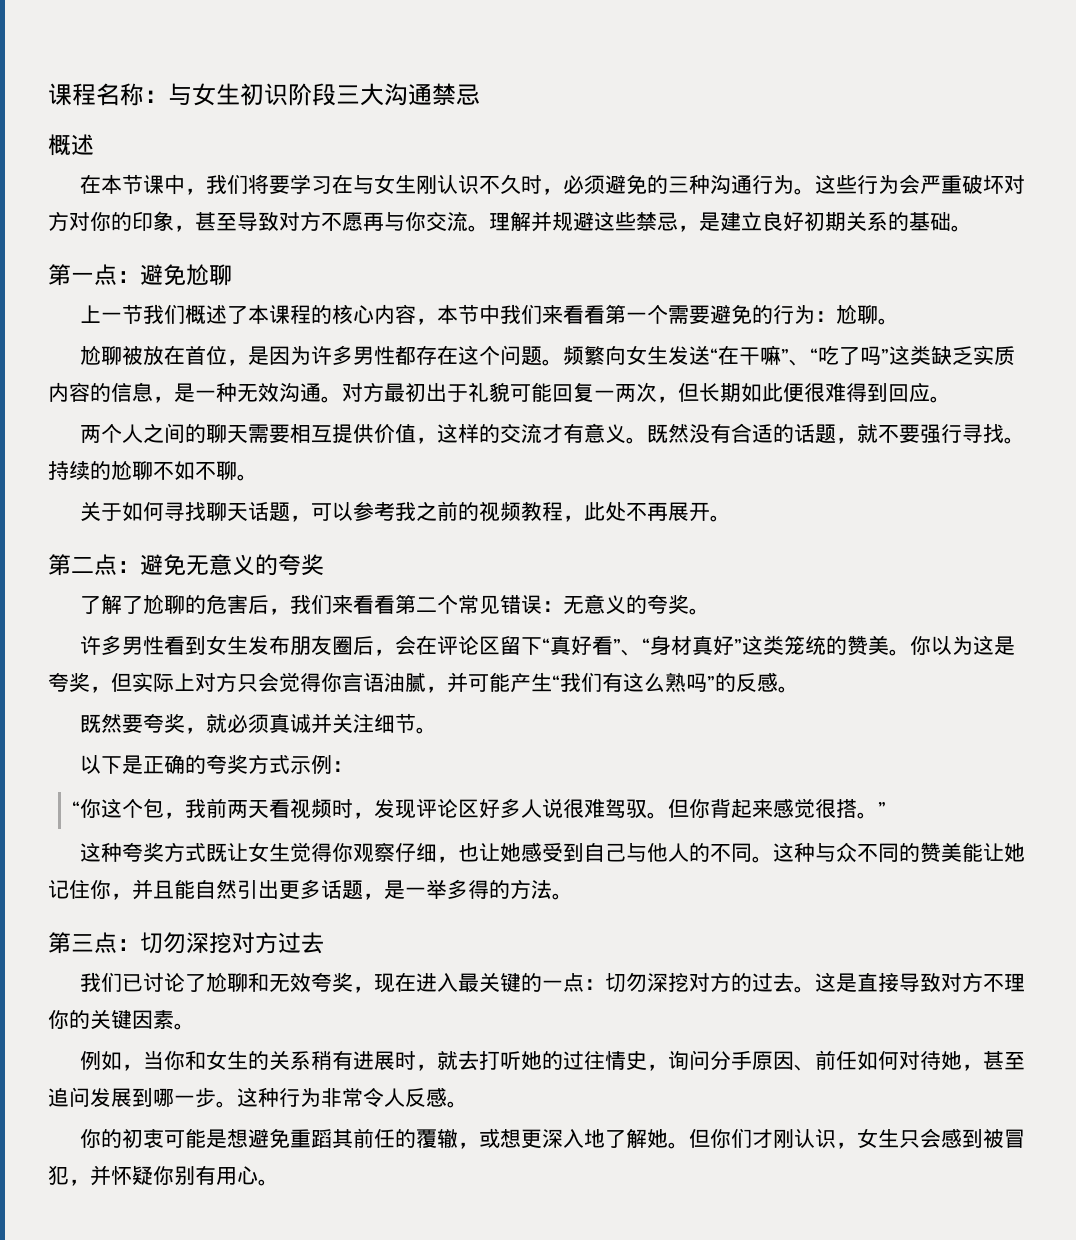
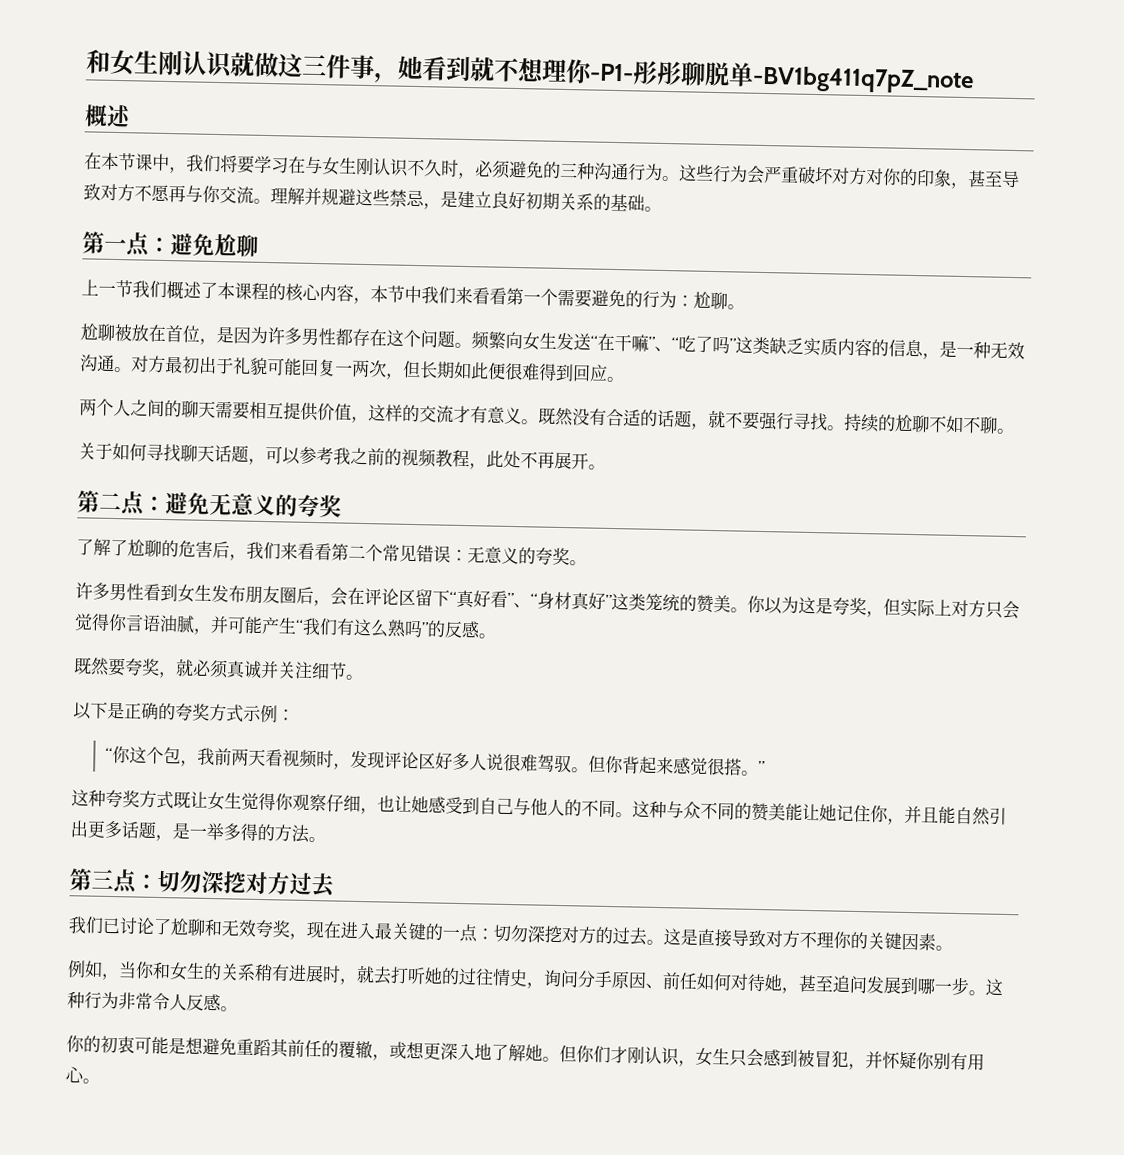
[48,83,480,106] 课程名称：与女生初识阶段三大沟通禁忌 -> [86,49,974,95] 和女生刚认识就做这三件事，她看到就不想理你-P1-彤彤聊脱单-BV1bg411q7pZ_note

